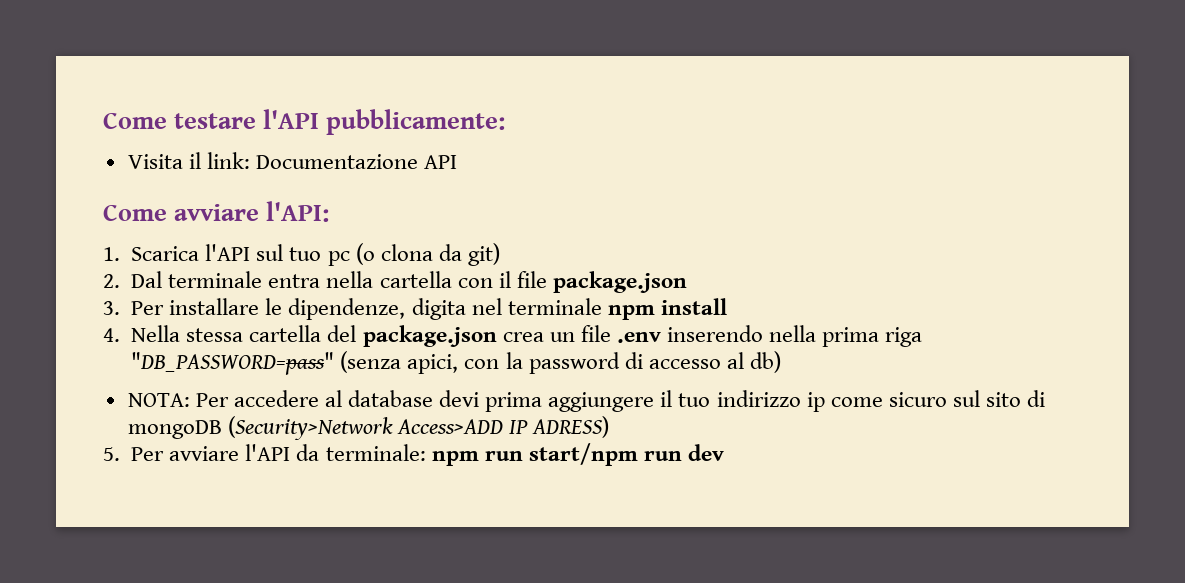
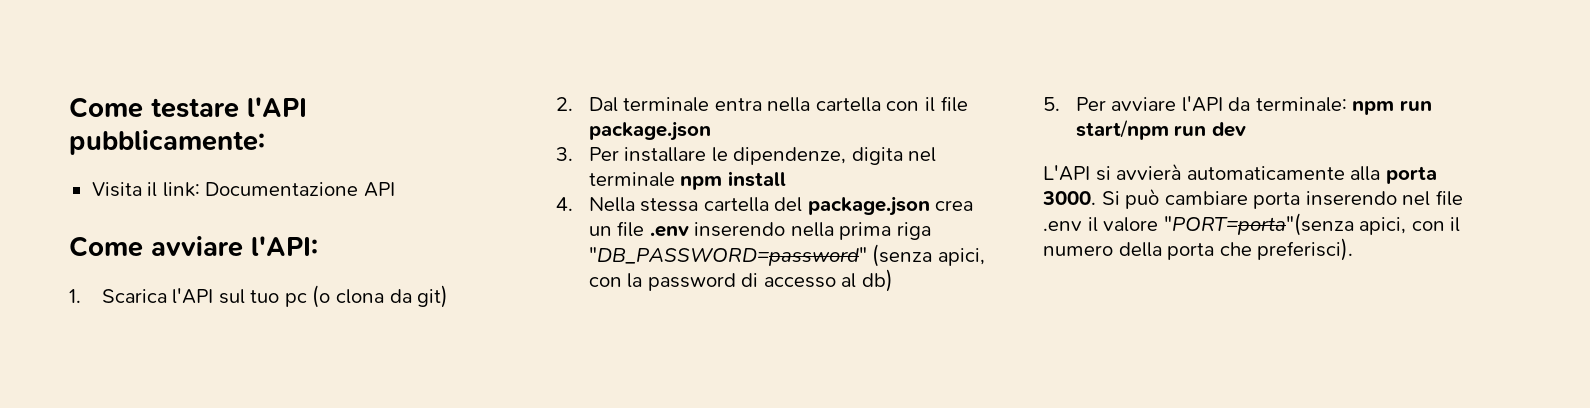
[131,352,335,375] "DB_PASSWORD=pass" -> [588,247,867,266] "DB_PASSWORD=password"
[127,390,1045,412] [127,416,610,440] // NOTA: Per accedere al database devi prima aggiungere il tuo indirizzo ip come sicuro sul sito di mongoDB (Security>Network Access>ADD IP ADRESS) -> (893, 280) none
(724, 452) none -> [1043,163,1437,184] [1042,188,1463,209] [1043,213,1461,236] [1043,238,1354,261] // L'API si avvierà automaticamente alla porta 3000. Si può cambiare porta inserendo nel file .env il valore "PORT=porta"(senza apici, con il numero della porta che preferisci).

